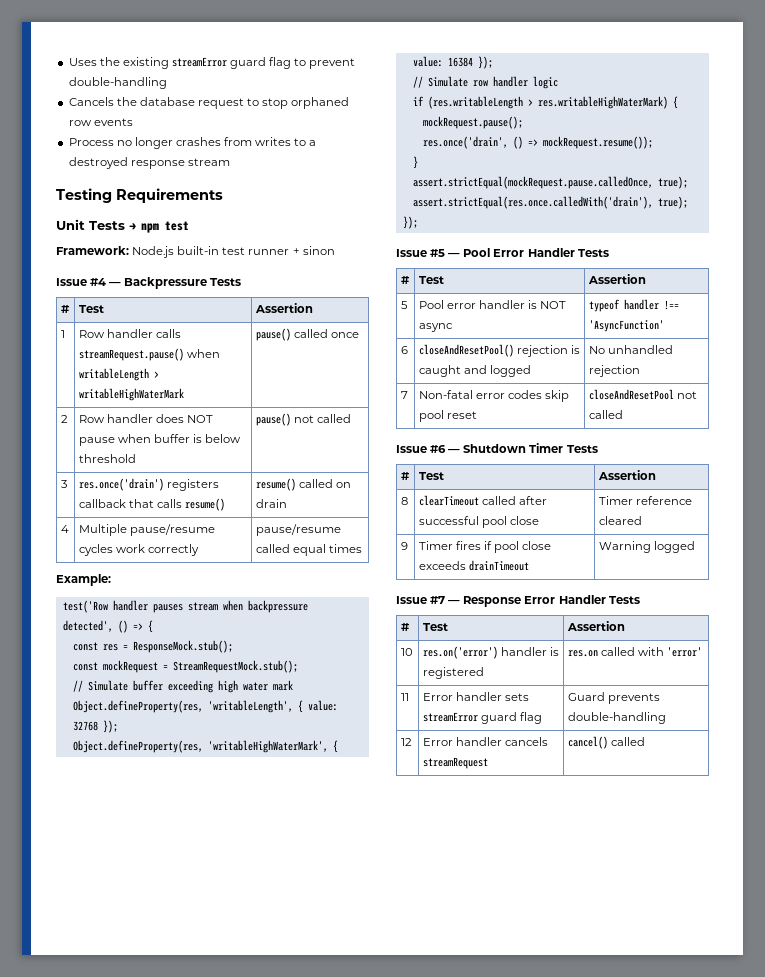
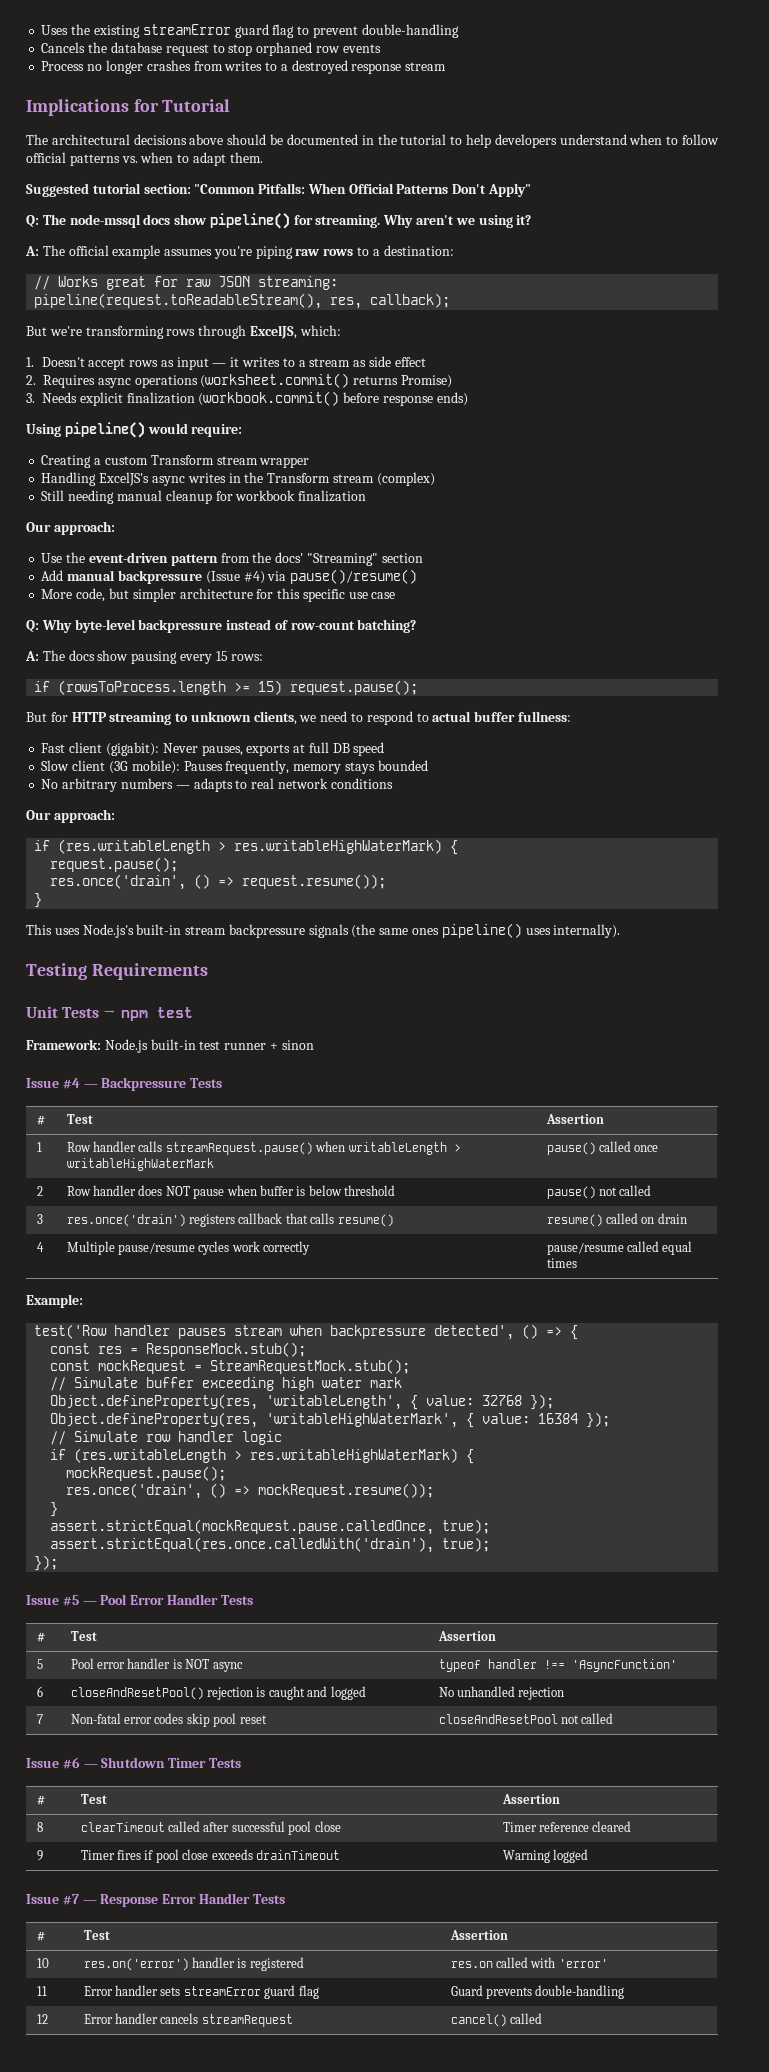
(230, 162) none -> [26,99,231,116] [26,134,719,148] [26,152,263,166] [26,183,532,197] [26,213,532,229] [25,245,454,259] [34,276,339,290] [34,293,451,309] [26,325,341,339] [26,356,426,370] [26,373,452,388] [26,391,468,406] [26,422,243,438] [41,455,310,468] [41,472,435,486] [41,490,367,504] [26,521,115,535] [41,552,423,566] [41,569,418,584] [41,588,396,602] [26,619,417,633] [25,650,264,664] [34,680,419,695] [26,711,571,725] [41,742,385,756] [41,760,428,774] [41,778,393,792] [26,809,115,823] [34,839,459,855] [50,857,179,872] [50,874,387,890] [34,893,43,908] [26,923,621,938] // Implications for Tutorial // The architectural decisions above should be documented in the tutorial to help developers understand when to follow official patterns vs. when to adapt them. // Suggested tutorial section: "Common Pitfalls: When Official Patterns Don't Apply" // Q: The node-mssql docs show pipeline() for streaming. Why aren't we using it? // A: The official example assumes you're piping raw rows to a destination: // // Works great for raw JSON streaming: // pipeline(request.toReadableStream(), res, callback); // But we're transforming rows through ExcelJS, which: // 1. Doesn't accept rows as input — it writes to a stream as side effect // 2. Requires async operations (worksheet.commit() returns Promise) // 3. Needs explicit finalization (workbook.commit() before response ends) // Using pipeline() would require: // Creating a custom Transform stream wrapper // Handling ExcelJS's async writes in the Transform stream (complex) // Still needing manual cleanup for workbook finalization // Our approach: // Use the event-driven pattern from the docs' "Streaming" section // Add manual backpressure (Issue #4) via pause()/resume() // More code, but simpler architecture for this specific use case // Q: Why byte-level backpressure instead of row-count batching? // A: The docs show pausing every 15 rows: // if (rowsToProcess.length >= 15) request.pause(); // But for HTTP streaming to unknown clients, we need to respond to actual buffer fullness: // Fast client (gigabit): Never pauses, exports at full DB speed // Slow client (3G mobile): Pauses frequently, memory stays bounded // No arbitrary numbers — adapts to real network conditions // Our approach: // if (res.writableLength > res.writableHighWaterMark) { // request.pause(); // res.once('drain', () => request.resume()); // } // This uses Node.js's built-in stream backpressure signals (the same ones pipeline() uses internally).

